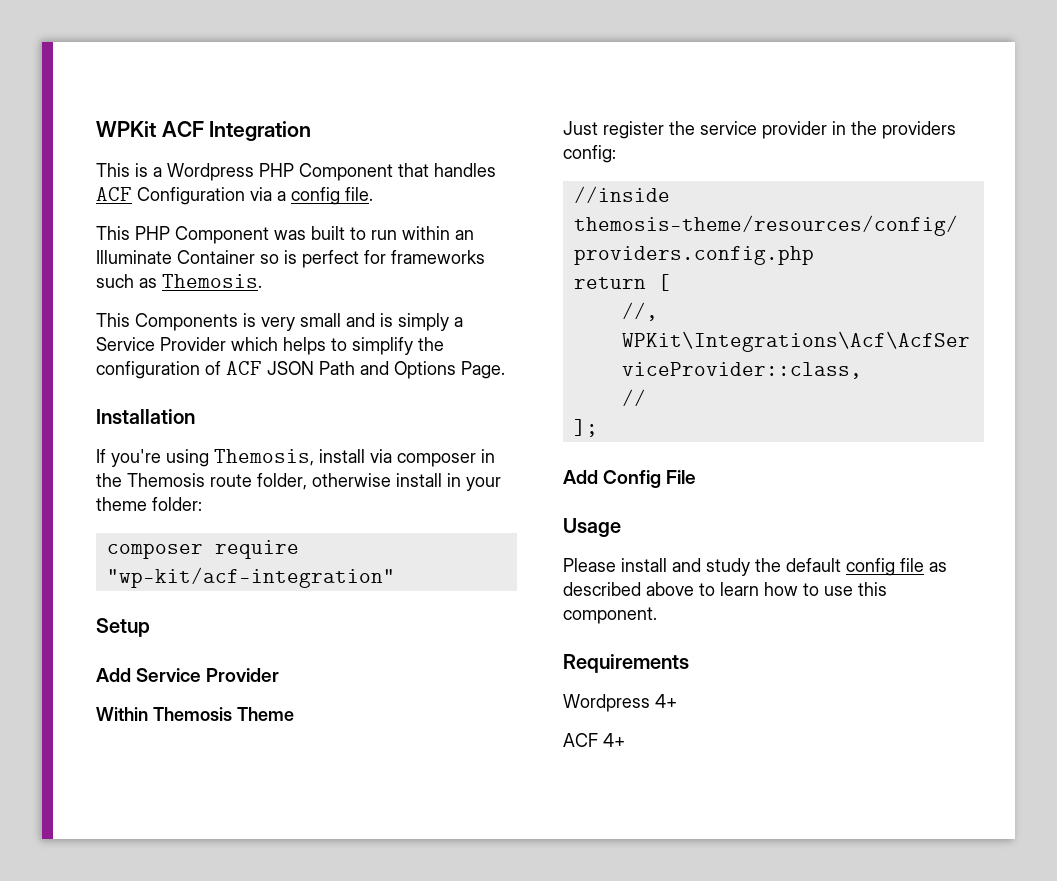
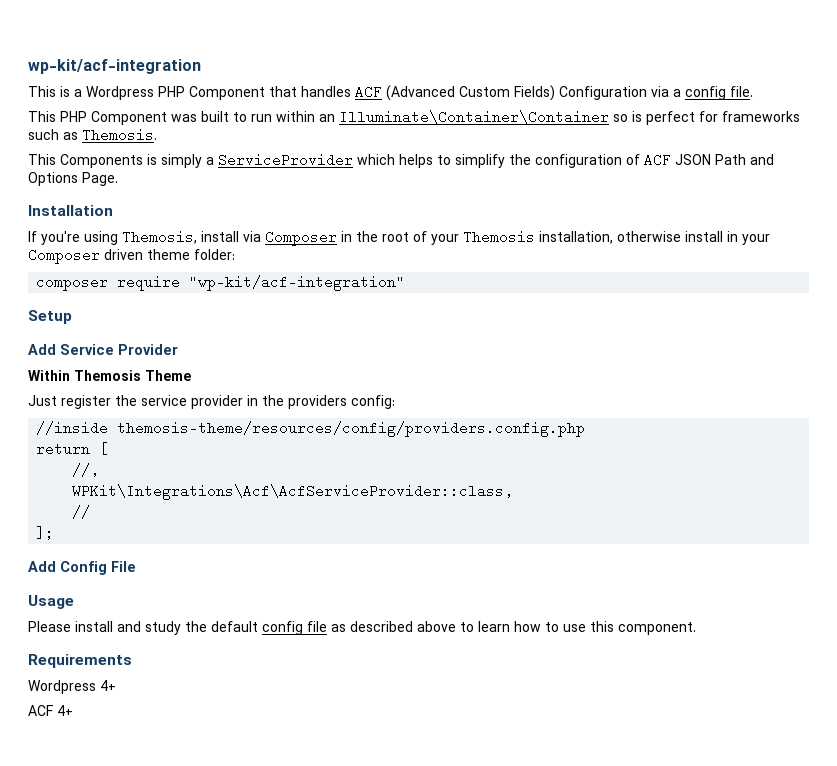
[96,121,312,141] WPKit ACF Integration -> [28,59,201,74] wp-kit/acf-integration
(132, 194) none -> [386,85,555,101] (Advanced Custom Fields)
[96,250,255,264] Illuminate Container -> [339,110,609,124] Illuminate\Container\Container
[261,313,463,331] [96,337,226,351] very small and is simply a Service Provider -> [161,153,353,168] simply a ServiceProvider
[397,449,495,467] [96,473,307,490] composer in the Themosis route folder, -> [265,230,613,246] Composer in the root of your Themosis installation,
(501, 484) none -> [28,248,143,264] Composer driven

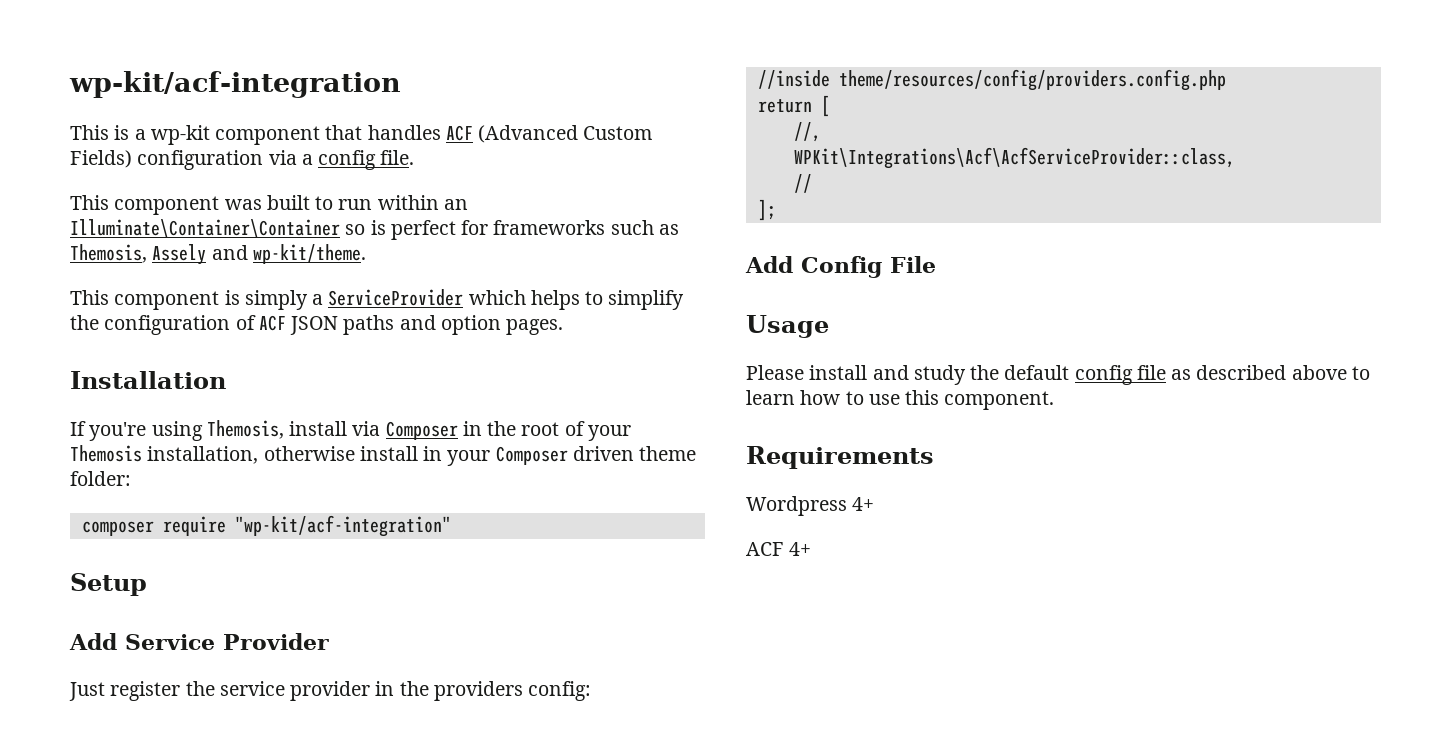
[86,86,265,100] Wordpress PHP Component -> [150,125,321,145] wp-kit component
[559,86,647,100] Configuration -> [137,150,264,170] configuration
[60,111,167,125] PHP Component -> [114,196,220,215] component
[82,128,157,142] [28,154,143,168] Themosis. // This Components -> [70,244,366,265] [70,290,220,310] Themosis, Assely and wp-kit/theme. // This component
[715,154,774,165] [28,172,118,186] Path and Options Page. -> [343,315,564,335] paths and option pages.
[28,370,191,381] // Within Themosis Theme -> (329, 641) none
[117,421,586,437] themosis-theme/resources/config/providers.config.php -> [838,69,1226,91] theme/resources/config/providers.config.php

